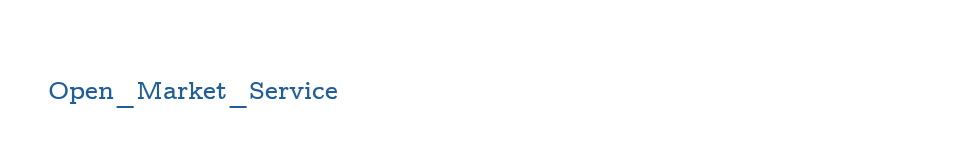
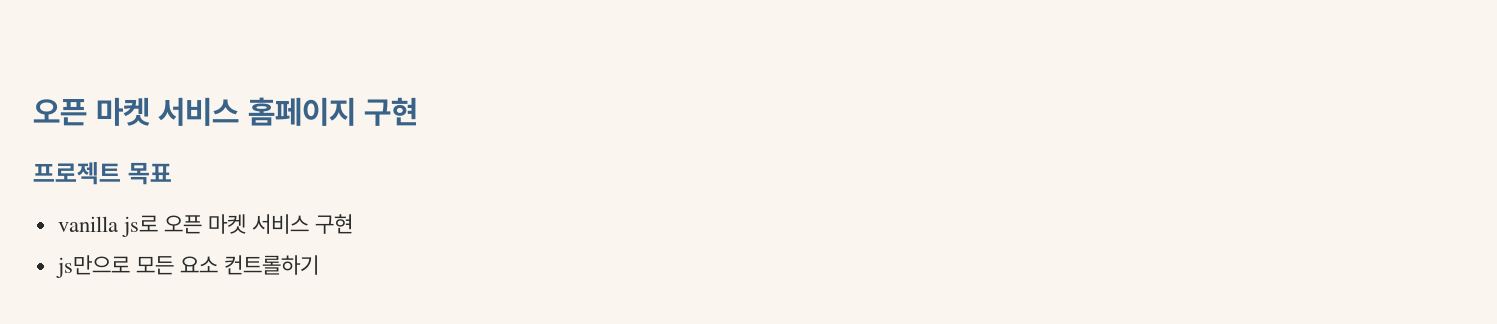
[48,81,338,108] Open_Market_Service -> [33,97,419,126] [33,162,172,185] [57,214,354,237] [55,255,319,278] 오픈 마켓 서비스 홈페이지 구현 // 프로젝트 목표 // vanilla js로 오픈 마켓 서비스 구현 // js만으로 모든 요소 컨트롤하기

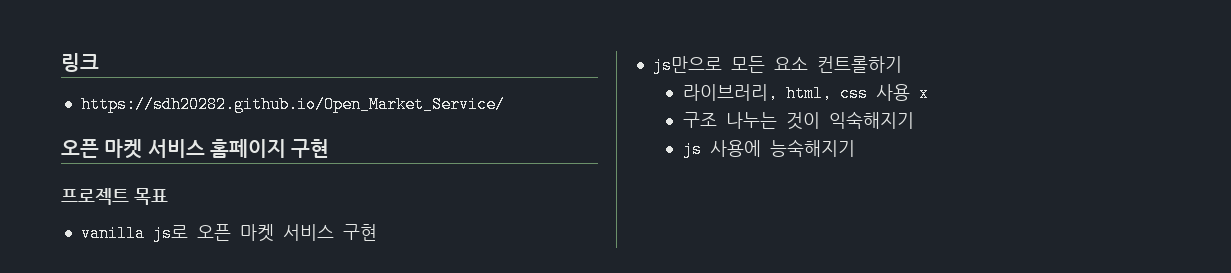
(33, 112) none -> [61,53,99,72] [80,96,505,113] 링크 // https://sdh20282.github.io/Open_Market_Service/ //
(319, 265) none -> [682,84,929,102] [682,111,914,130] [682,139,855,158] // 라이브러리, html, css 사용 x // 구조 나누는 것이 익숙해지기 // js 사용에 능숙해지기

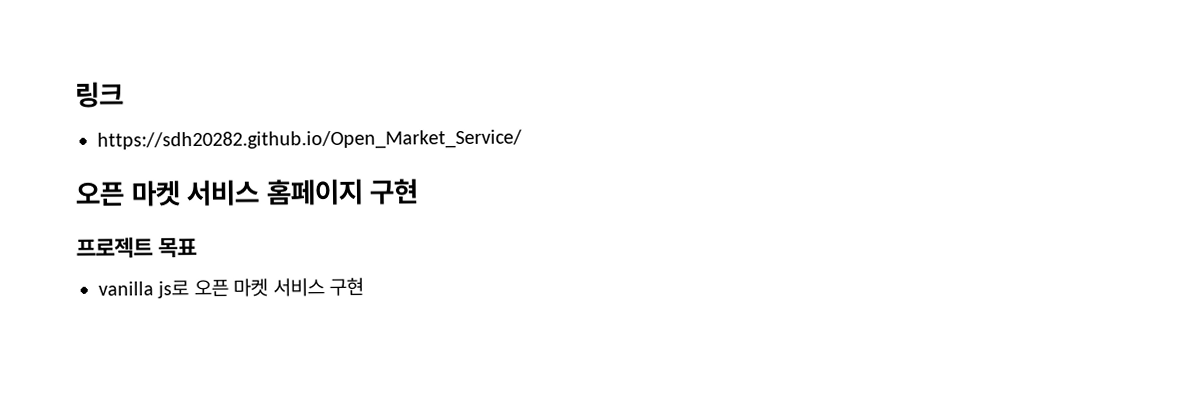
[652,56,902,74] [682,84,929,102] [682,111,914,130] [682,139,855,158] // js만으로 모든 요소 컨트롤하기 // 라이브러리, html, css 사용 x // 구조 나누는 것이 익숙해지기 // js 사용에 능숙해지기 -> (364, 286) none

